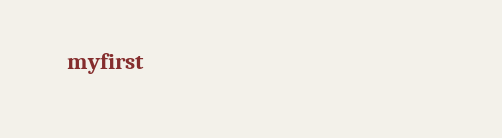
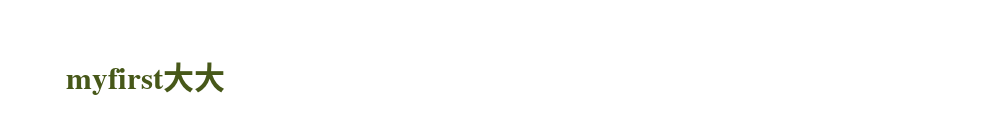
(144, 63) none -> [163,62,225,93] 大大

